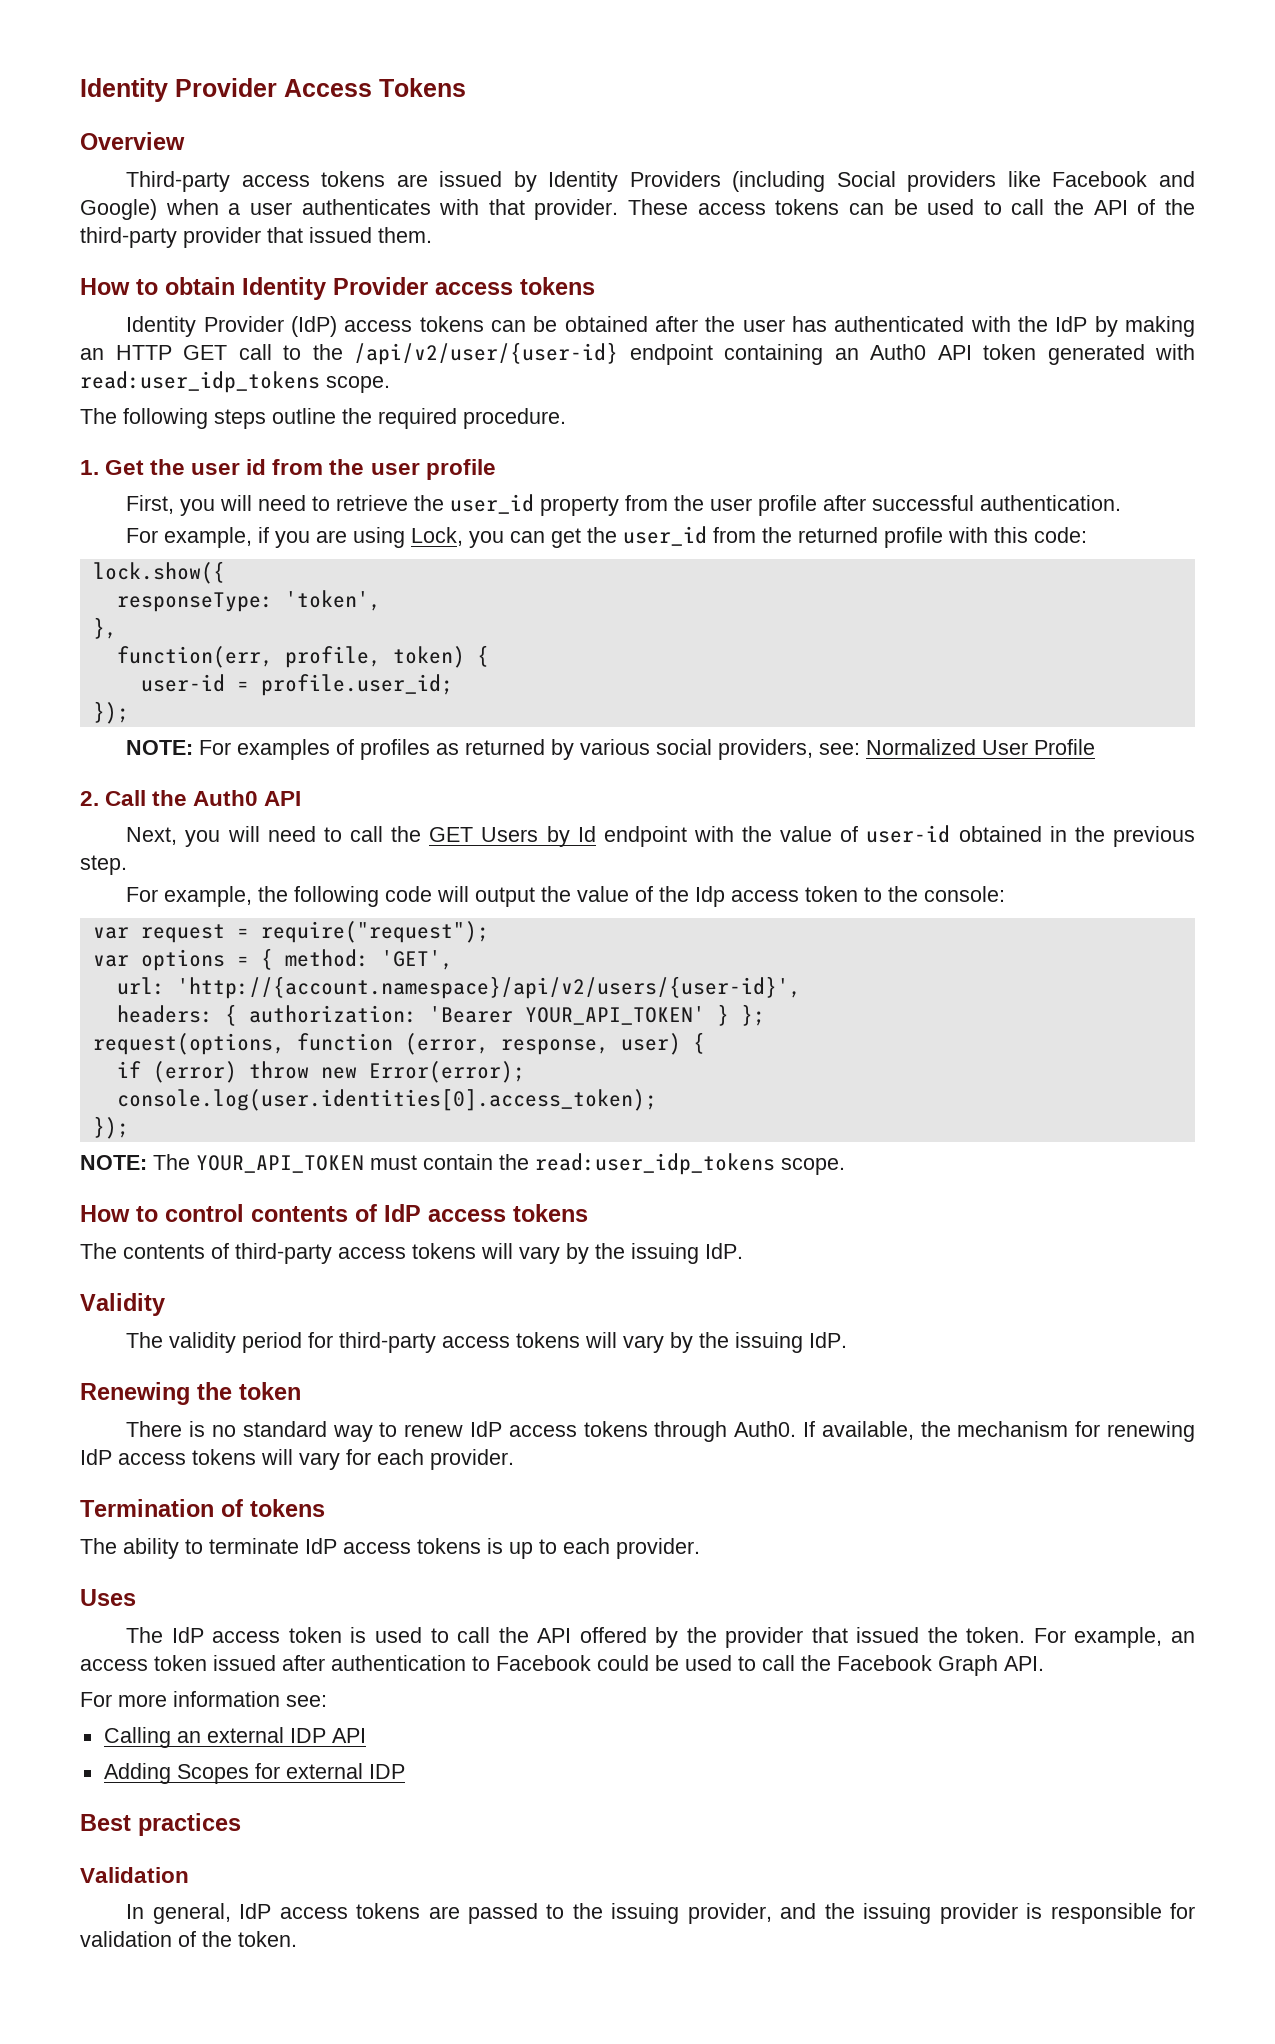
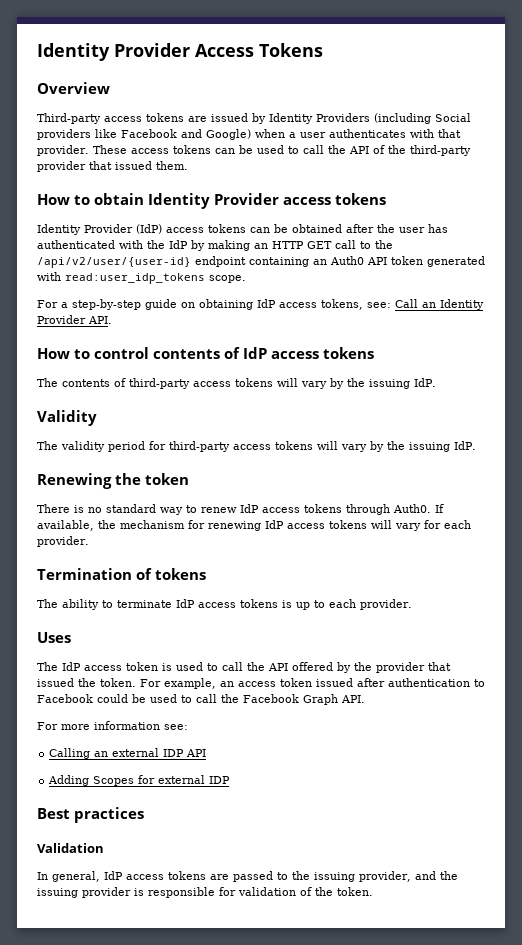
[80,408,566,429] [80,459,496,480] [126,494,1122,516] [126,526,1088,548] [92,561,225,584] [116,590,381,612] [92,617,117,639] [116,645,489,668] [140,674,453,696] [92,701,129,724] [126,739,1096,760] [80,790,302,806] [126,825,1196,847] [80,855,127,875] [126,886,1006,907] [92,921,489,943] [92,948,453,971] [116,976,801,999] [116,1004,765,1026] [92,1032,705,1055] [116,1061,525,1083] [116,1089,657,1111] [92,1116,129,1139] [80,1153,845,1175] The following steps outline the required procedure. // 1. Get the user id from the user profile // First, you will need to retrieve the user_id property from the user profile after successful authentication. // For example, if you are using Lock, you can get the user_id from the returned profile with this code: // lock.show({ // responseType: 'token', // }, // function(err, profile, token) { // user-id = profile.user_id; // }); // NOTE: For examples of profiles as returned by various social providers, see: Normalized User Profile // 2. Call the Auth0 API // Next, you will need to call the GET Users by Id endpoint with the value of user-id obtained in the previous step. // For example, the following code will output the value of the Idp access token to the console: // var request = require("request"); // var options = { method: 'GET', // url: 'http://{account.namespace}/api/v2/users/{user-id}', // headers: { authorization: 'Bearer YOUR_API_TOKEN' } }; // request(options, function (error, response, user) { // if (error) throw new Error(error); // console.log(user.identities[0].access_token); // }); // NOTE: The YOUR_API_TOKEN must contain the read:user_idp_tokens scope. -> [37,299,484,310] [37,315,112,324] For a step-by-step guide on obtaining IdP access tokens, see: Call an Identity Provider API.

